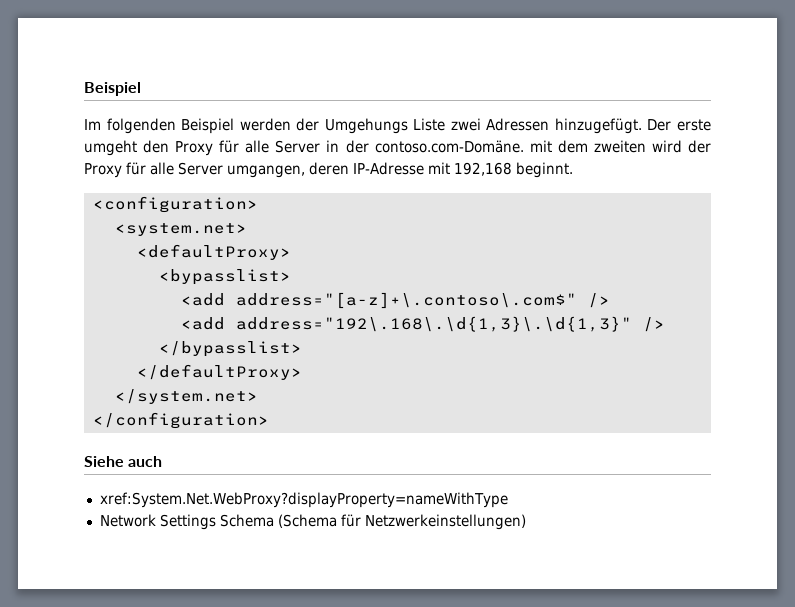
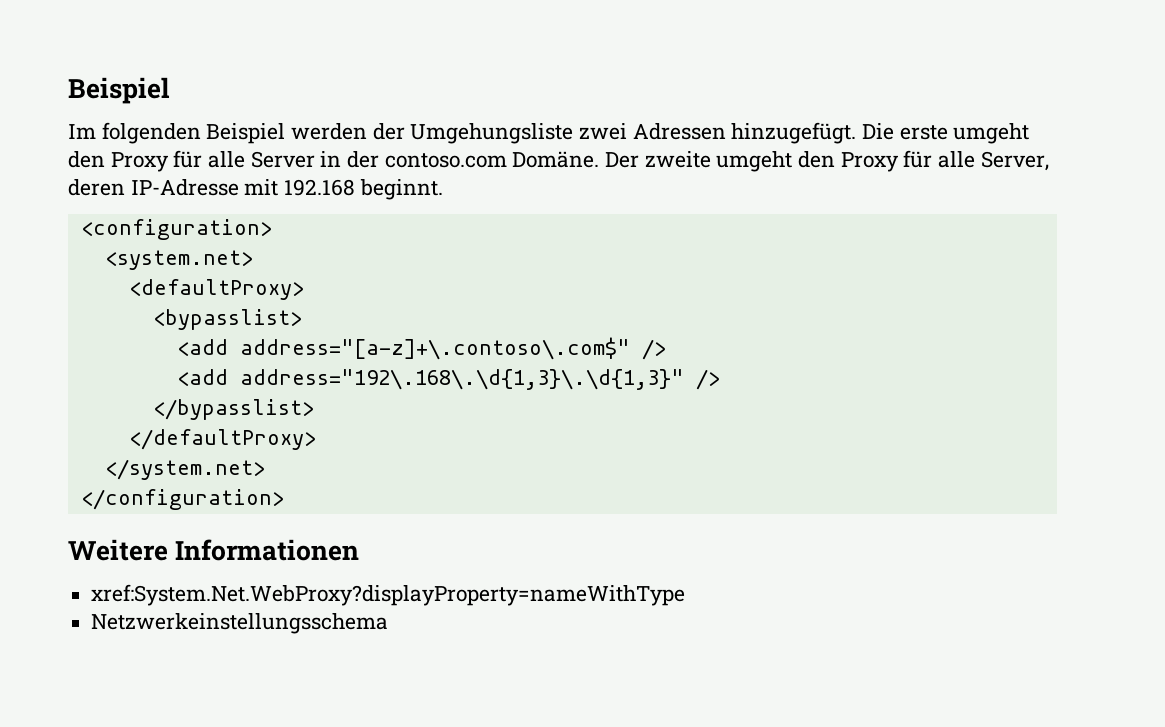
[324,118,446,134] Umgehungs Liste -> [410,123,574,144] Umgehungsliste
[647,119,672,131] Der -> [862,123,895,140] Die
[374,140,711,153] [84,162,305,178] contoso.com-Domäne. mit dem zweiten wird der Proxy für alle Server umgangen, -> [384,150,1049,172] contoso.com Domäne. Der zweite umgeht den Proxy für alle Server,
[454,162,512,176] 192,168 -> [284,179,356,196] 192.168
[84,456,163,467] Siehe auch -> [68,539,360,561] Weitere Informationen
[99,514,526,530] Network Settings Schema (Schema für Netzwerkeinstellungen) -> [91,613,389,634] Netzwerkeinstellungsschema

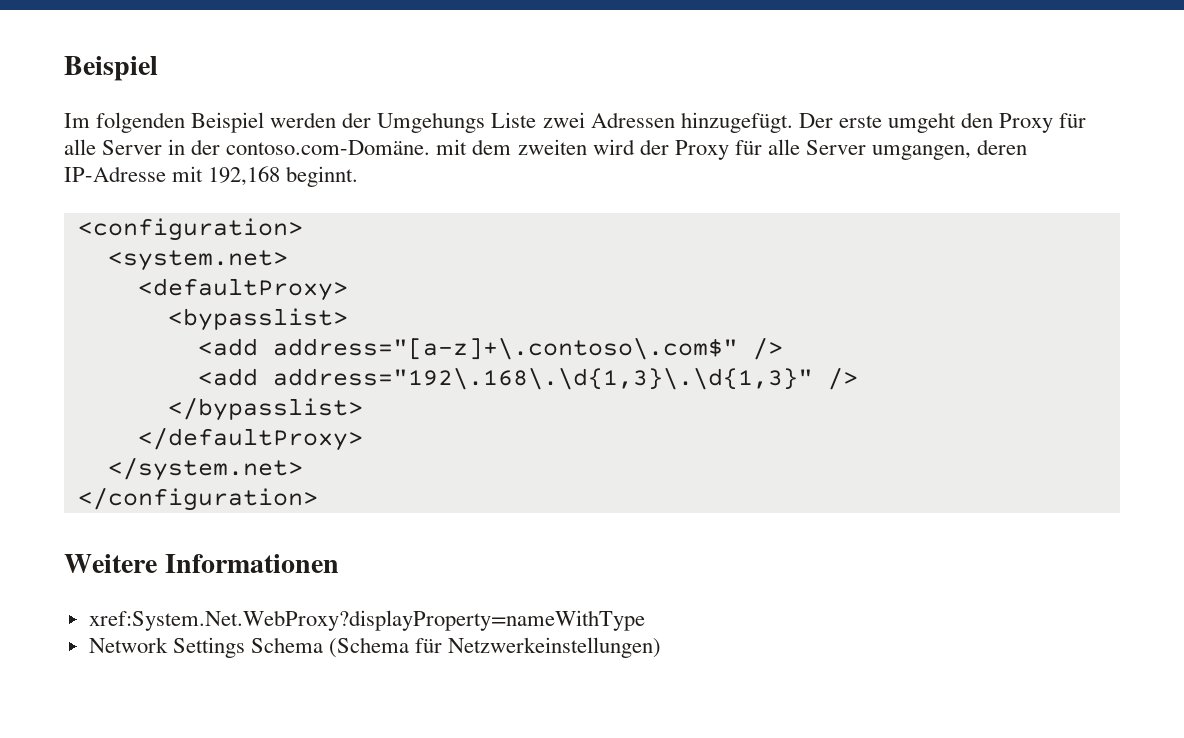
[410,123,574,144] Umgehungsliste -> [377,112,537,133] Umgehungs Liste
[862,123,895,140] Die -> [798,113,833,128] Der
[384,150,1049,172] contoso.com Domäne. Der zweite umgeht den Proxy für alle Server, -> [226,139,972,160] contoso.com-Domäne. mit dem zweiten wird der Proxy für alle Server umgangen,
[284,179,356,196] 192.168 -> [208,166,281,186] 192,168
[91,613,389,634] Netzwerkeinstellungsschema -> [88,637,662,658] Network Settings Schema (Schema für Netzwerkeinstellungen)

